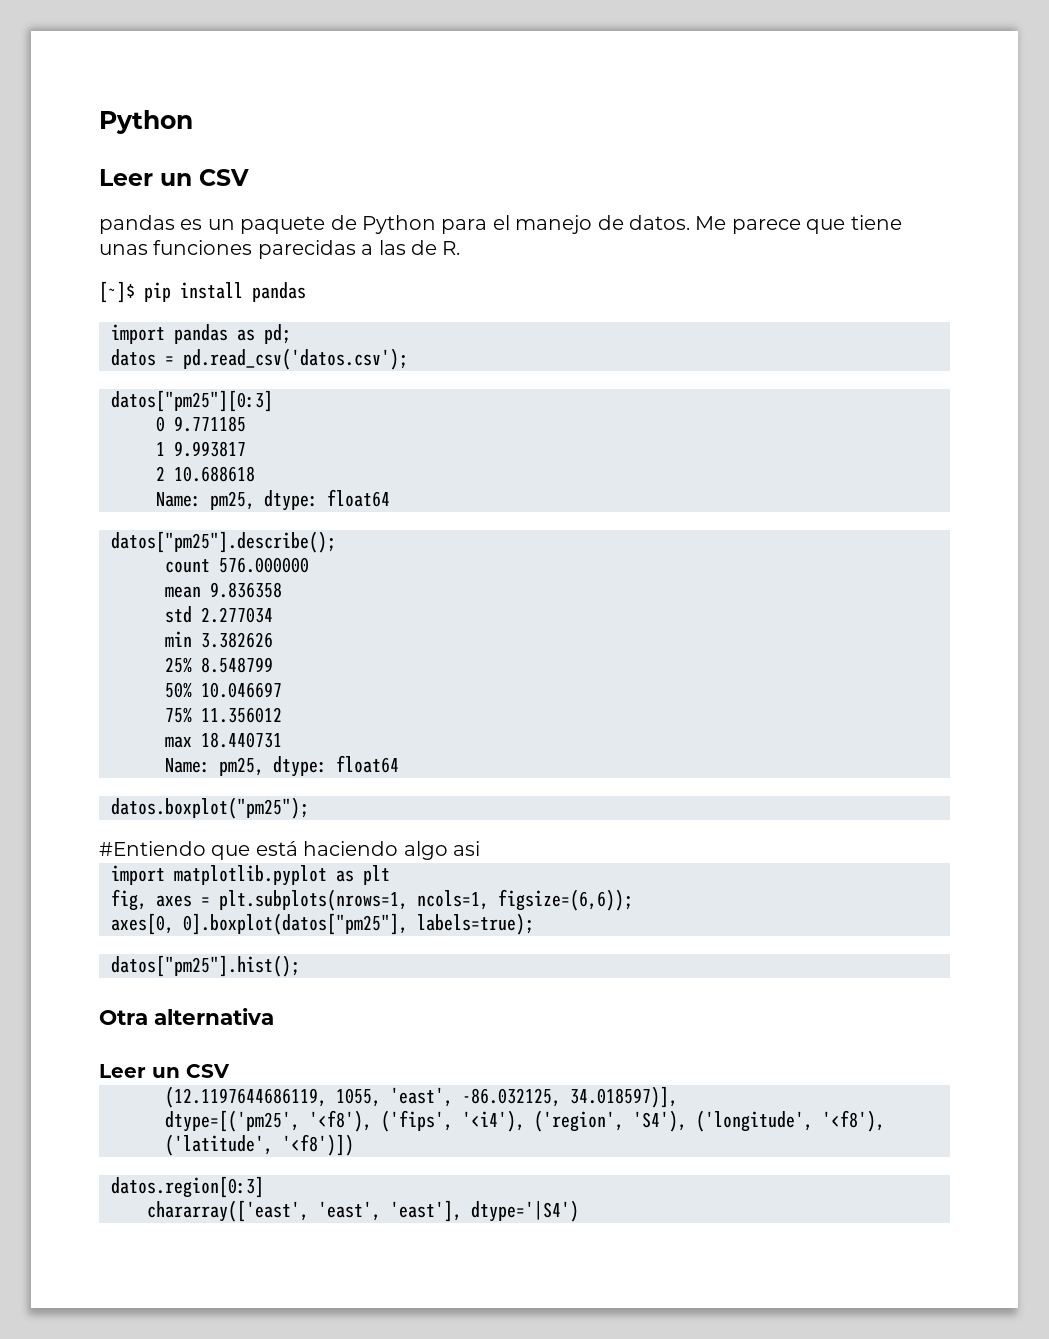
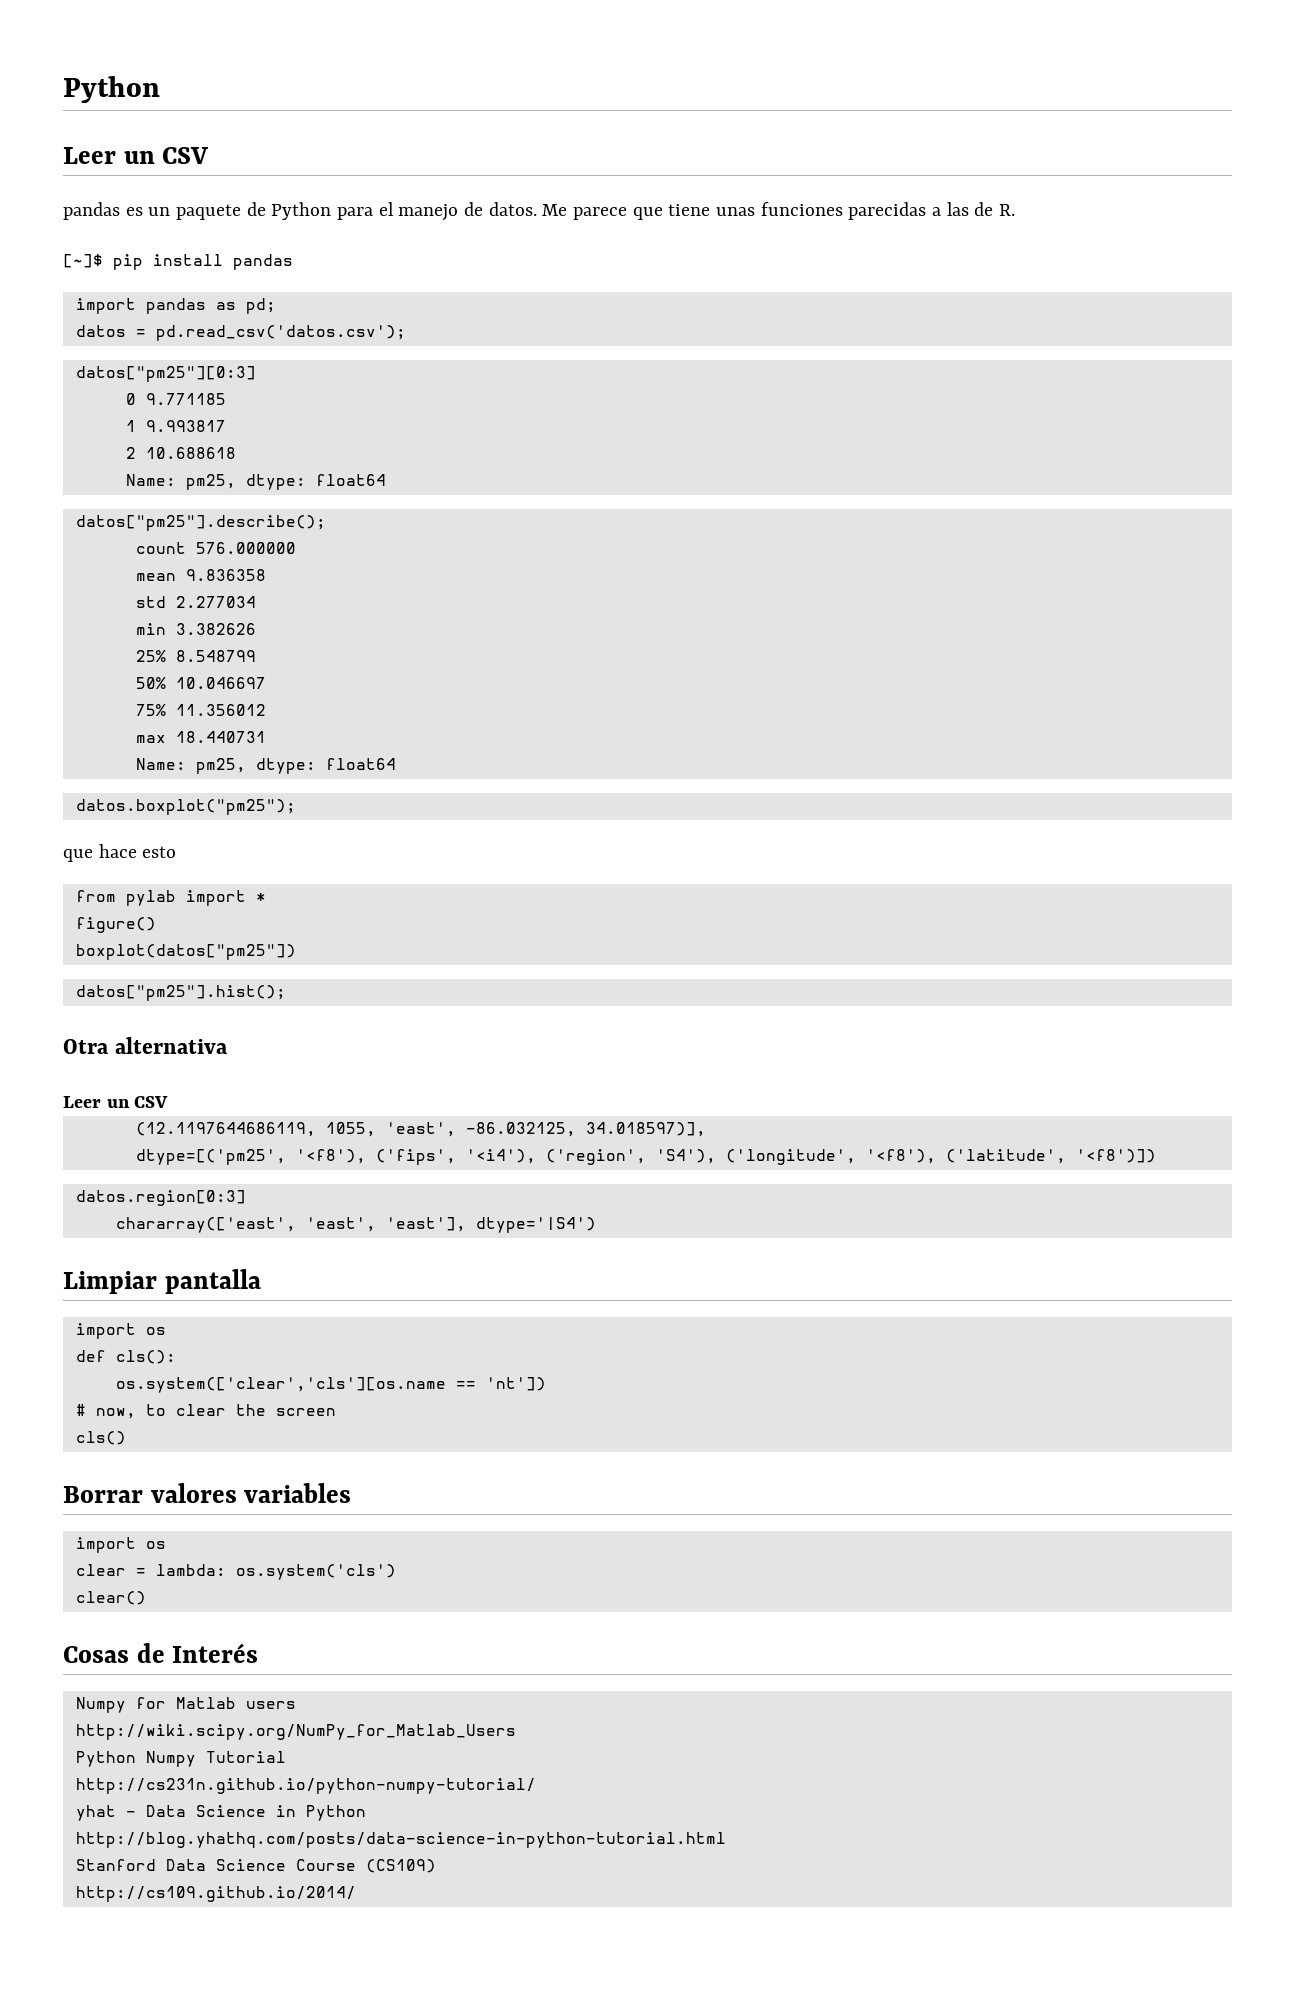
[99,841,480,860] [111,865,390,886] [111,889,633,911] [111,913,534,935] #Entiendo que está haciendo algo asi // import matplotlib.pyplot as plt // fig, axes = plt.subplots(nrows=1, ncols=1, figsize=(6,6)); // axes[0, 0].boxplot(datos["pm25"], labels=true); -> [63,844,177,862] [75,890,266,906] [75,917,156,933] [75,944,296,960] que hace esto // from pylab import * // figure() // boxplot(datos["pm25"])
(579, 1211) none -> [63,1269,261,1294] [75,1323,166,1339] [75,1350,176,1364] [115,1377,546,1393] [75,1404,336,1419] [75,1431,126,1445] [63,1483,352,1503] [75,1537,166,1553] [75,1564,396,1580] [75,1591,146,1605] [63,1643,259,1663] [75,1697,296,1713] [75,1724,516,1740] [75,1751,286,1767] [75,1778,536,1794] [75,1805,366,1821] [75,1832,726,1848] [75,1859,436,1873] [75,1886,356,1902] // Limpiar pantalla // import os // def cls(): // os.system(['clear','cls'][os.name == 'nt']) // # now, to clear the screen // cls() // Borrar valores variables // import os // clear = lambda: os.system('cls') // clear() // Cosas de Interés // Numpy for Matlab users // http://wiki.scipy.org/NumPy_for_Matlab_Users // Python Numpy Tutorial // http://cs231n.github.io/python-numpy-tutorial/ // yhat - Data Science in Python // http://blog.yhathq.com/posts/data-science-in-python-tutorial.html // Stanford Data Science Course (CS109) // http://cs109.github.io/2014/

